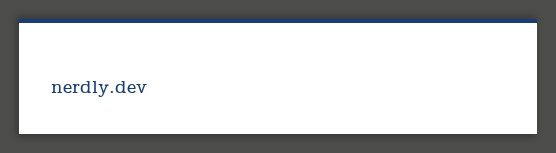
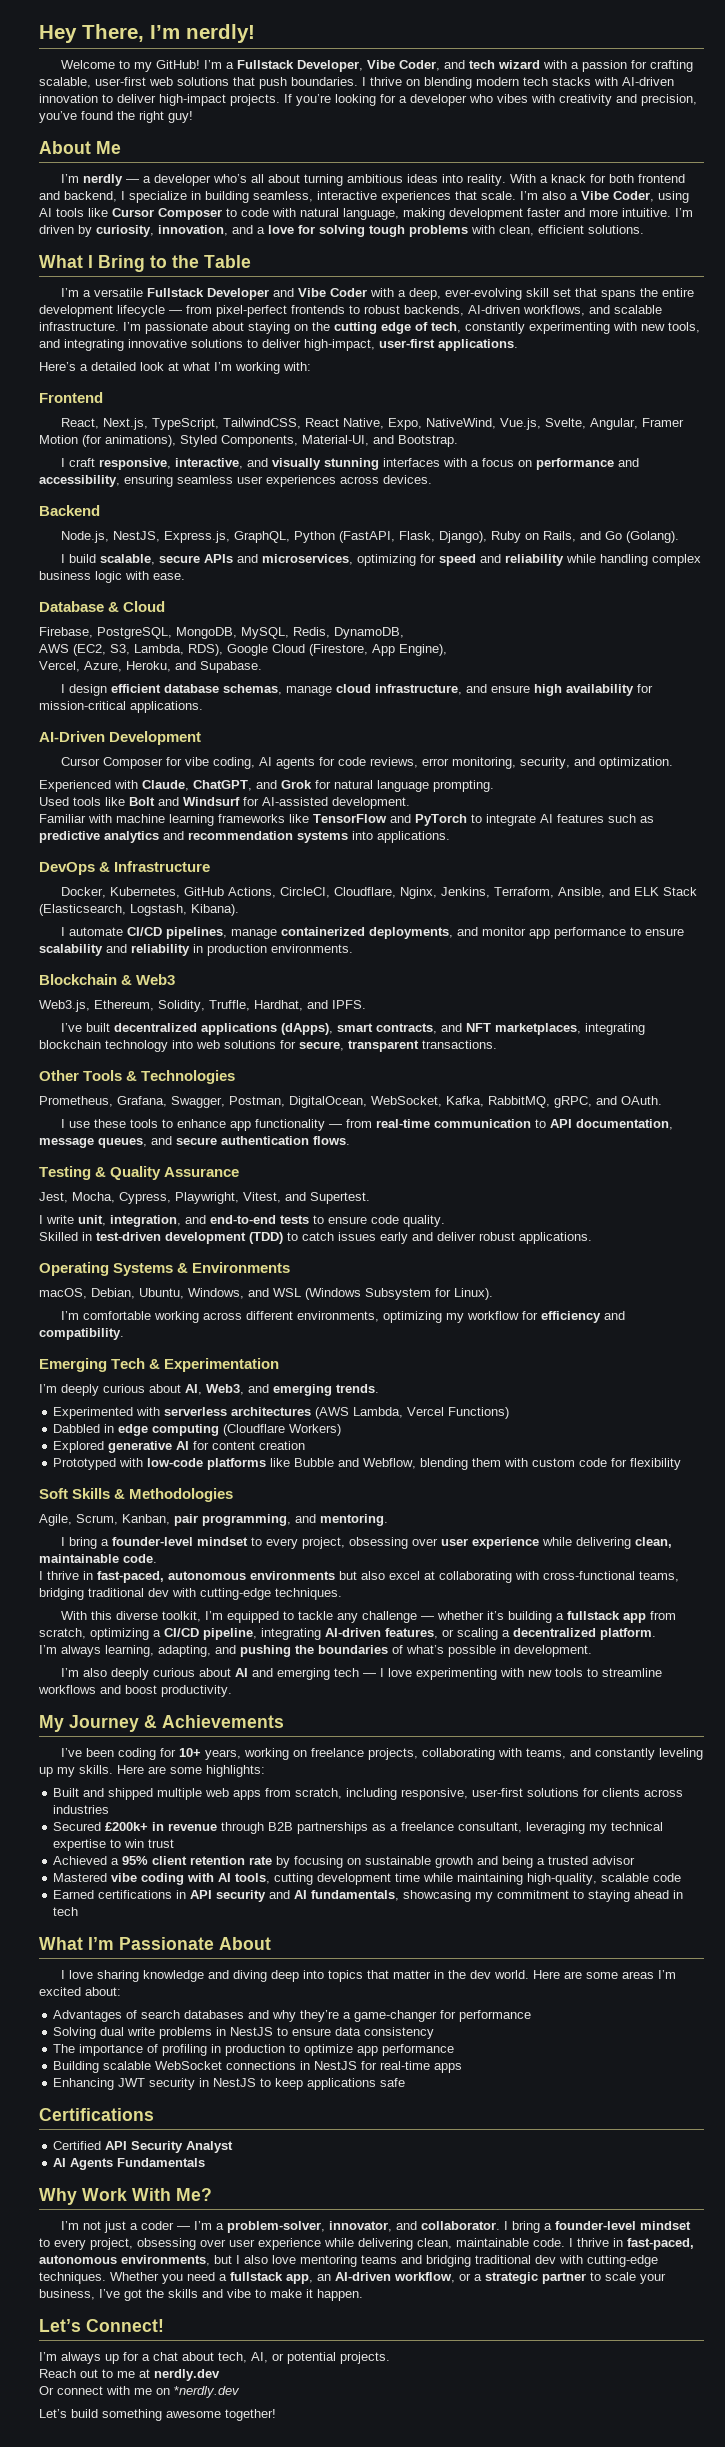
[51,81,147,97] nerdly.dev -> [39,24,255,43] [60,60,693,72] [39,77,674,89] [39,94,697,106] [39,111,193,123] [39,141,121,154] [60,174,685,186] [39,191,689,203] [39,208,693,220] [39,225,644,237] [39,255,251,272] [60,288,694,300] [39,305,662,317] [39,322,700,334] [39,339,518,351] [39,362,311,374] [39,392,103,403] [60,418,684,430] [39,435,458,447] [60,458,639,470] [39,475,432,487] [39,505,100,516] [60,531,679,543] [60,554,701,566] [39,571,185,583] [39,601,166,612] [39,627,404,639] [39,644,447,656] [39,661,262,673] [60,684,653,696] [39,701,203,713] [39,731,202,745] [60,757,673,769] [39,780,494,792] [39,797,410,809] [39,814,654,826] [39,831,450,843] [39,861,211,875] [60,887,697,899] [39,904,239,916] [60,927,684,939] [39,944,353,956] [39,974,176,985] [39,1000,366,1012] [60,1023,645,1035] [39,1040,497,1052] [39,1070,236,1084] [39,1096,662,1108] [60,1119,673,1131] [39,1136,350,1148] [39,1166,240,1180] [39,1192,370,1204] [39,1215,445,1227] [39,1232,592,1244] [39,1262,291,1276] [39,1288,493,1300] [60,1311,625,1323] [39,1328,124,1340] [39,1358,280,1372] [39,1384,379,1396] [53,1407,510,1419] [53,1424,342,1436] [53,1441,306,1453] [53,1458,682,1470] [39,1488,234,1502] [39,1514,388,1526] [60,1537,672,1549] [39,1554,157,1563] [39,1571,679,1583] [39,1588,342,1600] [60,1611,676,1623] [39,1628,656,1640] [39,1645,592,1657] [60,1668,662,1680] [38,1685,232,1697] [39,1715,284,1732] [60,1748,703,1760] [39,1765,265,1777] [53,1788,684,1800] [53,1805,110,1814] [53,1822,664,1834] [53,1839,175,1851] [53,1856,636,1868] [53,1873,682,1885] [53,1890,684,1902] [53,1907,79,1916] [39,1937,271,1950] [60,1970,676,1982] [39,1987,121,1996] [53,2010,532,2022] [53,2027,435,2039] [53,2044,455,2056] [53,2061,463,2073] [53,2078,406,2090] [39,2108,154,2121] [53,2141,234,2153] [53,2158,206,2170] [39,2188,212,2205] [60,2221,691,2233] [39,2238,694,2250] [39,2255,658,2267] [39,2272,666,2284] [39,2289,363,2301] [39,2319,164,2332] [39,2352,390,2364] [39,2369,220,2381] [39,2386,240,2398] [39,2409,276,2421] Hey There, I’m nerdly! // Welcome to my GitHub! I’m a Fullstack Developer, Vibe Coder, and tech wizard with a passion for crafting scalable, user-first web solutions that push boundaries. I thrive on blending modern tech stacks with AI-driven innovation to deliver high-impact projects. If you’re looking for a developer who vibes with creativity and precision, you’ve found the right guy! // About Me // I’m nerdly — a developer who’s all about turning ambitious ideas into reality. With a knack for both frontend and backend, I specialize in building seamless, interactive experiences that scale. I’m also a Vibe Coder, using AI tools like Cursor Composer to code with natural language, making development faster and more intuitive. I’m driven by curiosity, innovation, and a love for solving tough problems with clean, efficient solutions. // What I Bring to the Table // I’m a versatile Fullstack Developer and Vibe Coder with a deep, ever-evolving skill set that spans the entire development lifecycle — from pixel-perfect frontends to robust backends, AI-driven workflows, and scalable infrastructure. I’m passionate about staying on the cutting edge of tech, constantly experimenting with new tools, and integrating innovative solutions to deliver high-impact, user-first applications. // Here’s a detailed look at what I’m working with: // Frontend // React, Next.js, TypeScript, TailwindCSS, React Native, Expo, NativeWind, Vue.js, Svelte, Angular, Framer Motion (for animations), Styled Components, Material-UI, and Bootstrap. // I craft responsive, interactive, and visually stunning interfaces with a focus on performance and accessibility, ensuring seamless user experiences across devices. // Backend // Node.js, NestJS, Express.js, GraphQL, Python (FastAPI, Flask, Django), Ruby on Rails, and Go (Golang). // I build scalable, secure APIs and microservices, optimizing for speed and reliability while handling complex business logic with ease. // Database & Cloud // Firebase, PostgreSQL, MongoDB, MySQL, Redis, DynamoDB, // AWS (EC2, S3, Lambda, RDS), Google Cloud (Firestore, App Engine), // Vercel, Azure, Heroku, and Supabase. // I design efficient database schemas, manage cloud infrastructure, and ensure high availability for mission-critical applications. // AI-Driven Development // Cursor Composer for vibe coding, AI agents for code reviews, error monitoring, security, and optimization. // Experienced with Claude, ChatGPT, and Grok for natural language prompting. // Used tools like Bolt and Windsurf for AI-assisted development. // Familiar with machine learning frameworks like TensorFlow and PyTorch to integrate AI features such as predictive analytics and recommendation systems into applications. // DevOps & Infrastructure // Docker, Kubernetes, GitHub Actions, CircleCI, Cloudflare, Nginx, Jenkins, Terraform, Ansible, and ELK Stack (Elasticsearch, Logstash, Kibana). // I automate CI/CD pipelines, manage containerized deployments, and monitor app performance to ensure scalability and reliability in production environments. // Blockchain & Web3 // Web3.js, Ethereum, Solidity, Truffle, Hardhat, and IPFS. // I’ve built decentralized applications (dApps), smart contracts, and NFT marketplaces, integrating blockchain technology into web solutions for secure, transparent transactions. // Other Tools & Technologies // Prometheus, Grafana, Swagger, Postman, DigitalOcean, WebSocket, Kafka, RabbitMQ, gRPC, and OAuth. // I use these tools to enhance app functionality — from real-time communication to API documentation, message queues, and secure authentication flows. // Testing & Quality Assurance // Jest, Mocha, Cypress, Playwright, Vitest, and Supertest. // I write unit, integration, and end-to-end tests to ensure code quality. // Skilled in test-driven development (TDD) to catch issues early and deliver robust applications. // Operating Systems & Environments // macOS, Debian, Ubuntu, Windows, and WSL (Windows Subsystem for Linux). // I’m comfortable working across different environments, optimizing my workflow for efficiency and compatibility. // Emerging Tech & Experimentation // I’m deeply curious about AI, Web3, and emerging trends. // Experimented with serverless architectures (AWS Lambda, Vercel Functions) // Dabbled in edge computing (Cloudflare Workers) // Explored generative AI for content creation // Prototyped with low-code platforms like Bubble and Webflow, blending them with custom code for flexibility // Soft Skills & Methodologies // Agile, Scrum, Kanban, pair programming, and mentoring. // I bring a founder-level mindset to every project, obsessing over user experience while delivering clean, maintainable code. // I thrive in fast-paced, autonomous environments but also excel at collaborating with cross-functional teams, bridging traditional dev with cutting-edge techniques. // With this diverse toolkit, I’m equipped to tackle any challenge — whether it’s building a fullstack app from scratch, optimizing a CI/CD pipeline, integrating AI-driven features, or scaling a decentralized platform. // I’m always learning, adapting, and pushing the boundaries of what’s possible in development. // I’m also deeply curious about AI and emerging tech — I love experimenting with new tools to streamline workflows and boost productivity. // My Journey & Achievements // I’ve been coding for 10+ years, working on freelance projects, collaborating with teams, and constantly leveling up my skills. Here are some highlights: // Built and shipped multiple web apps from scratch, including responsive, user-first solutions for clients across industries // Secured £200k+ in revenue through B2B partnerships as a freelance consultant, leveraging my technical expertise to win trust // Achieved a 95% client retention rate by focusing on sustainable growth and being a trusted advisor // Mastered vibe coding with AI tools, cutting development time while maintaining high-quality, scalable code // Earned certifications in API security and AI fundamentals, showcasing my commitment to staying ahead in tech // What I’m Passionate About // I love sharing knowledge and diving deep into topics that matter in the dev world. Here are some areas I’m excited about: // Advantages of search databases and why they’re a game-changer for performance // Solving dual write problems in NestJS to ensure data consistency // The importance of profiling in production to optimize app performance // Building scalable WebSocket connections in NestJS for real-time apps // Enhancing JWT security in NestJS to keep applications safe // Certifications // Certified API Security Analyst // AI Agents Fundamentals // Why Work With Me? // I’m not just a coder — I’m a problem-solver, innovator, and collaborator. I bring a founder-level mindset to every project, obsessing over user experience while delivering clean, maintainable code. I thrive in fast-paced, autonomous environments, but I also love mentoring teams and bridging traditional dev with cutting-edge techniques. Whether you need a fullstack app, an AI-driven workflow, or a strategic partner to scale your business, I’ve got the skills and vibe to make it happen. // Let’s Connect! // I’m always up for a chat about tech, AI, or potential projects. // Reach out to me at nerdly.dev // Or connect with me on *nerdly.dev // Let’s build something awesome together!

